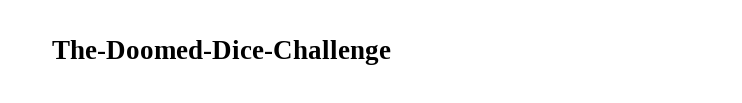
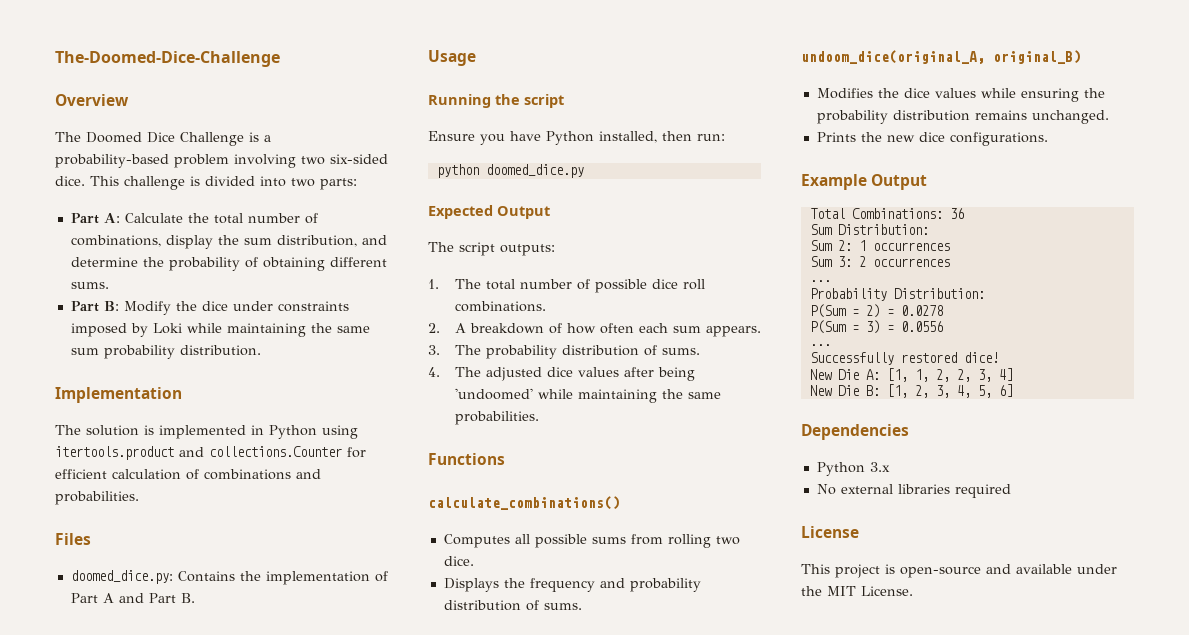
(391, 52) none -> [55,94,129,106] [55,132,271,146] [55,154,388,168] [55,176,357,190] [70,213,318,224] [70,235,387,249] [70,257,387,271] [70,282,109,289] [70,301,349,315] [70,323,370,337] [70,345,261,359] [55,387,182,403] [55,425,358,439] [55,446,366,460] [55,469,321,480] [55,491,139,505] [55,533,91,545] [70,570,388,585] [70,593,195,603] [428,50,476,66] [428,94,564,108] [428,131,725,145] [436,164,584,178] [428,205,550,219] [428,242,555,256] [428,279,705,293] [454,301,546,312] [428,323,761,337] [428,345,700,359] [428,367,695,381] [454,388,721,403] [454,411,539,425] [428,453,505,465] [428,496,620,510] [443,534,740,548] [443,556,474,566] [443,578,701,592] [443,600,582,611] [801,50,1081,64] [816,88,1105,102] [816,110,1109,124] [816,132,1048,146] [801,174,928,190] [809,208,964,219] [809,224,929,235] [809,240,950,251] [809,256,950,267] [809,280,831,282] [809,288,985,301] [809,304,943,318] [809,320,943,334] [809,344,831,346] [809,352,999,365] [809,368,1013,382] [809,384,1013,398] [801,424,909,440] [816,462,890,476] [816,484,1011,498] [801,526,859,538] [801,564,1117,578] [801,586,913,596] // Overview // The Doomed Dice Challenge is a probability-based problem involving two six-sided dice. This challenge is divided into two parts: // Part A: Calculate the total number of combinations, display the sum distribution, and determine the probability of obtaining different sums. // Part B: Modify the dice under constraints imposed by Loki while maintaining the same sum probability distribution. // Implementation // The solution is implemented in Python using itertools.product and collections.Counter for efficient calculation of combinations and probabilities. // Files // doomed_dice.py: Contains the implementation of Part A and Part B. // Usage // Running the script // Ensure you have Python installed, then run: // python doomed_dice.py // Expected Output // The script outputs: // 1. The total number of possible dice roll combinations. // 2. A breakdown of how often each sum appears. // 3. The probability distribution of sums. // 4. The adjusted dice values after being 'undoomed' while maintaining the same probabilities. // Functions // calculate_combinations() // Computes all possible sums from rolling two dice. // Displays the frequency and probability distribution of sums. // undoom_dice(original_A, original_B) // Modifies the dice values while ensuring the probability distribution remains unchanged. // Prints the new dice configurations. // Example Output // Total Combinations: 36 // Sum Distribution: // Sum 2: 1 occurrences // Sum 3: 2 occurrences // ... // Probability Distribution: // P(Sum = 2) = 0.0278 // P(Sum = 3) = 0.0556 // ... // Successfully restored dice! // New Die A: [1, 1, 2, 2, 3, 4] // New Die B: [1, 2, 3, 4, 5, 6] // Dependencies // Python 3.x // No external libraries required // License // This project is open-source and available under the MIT License.

